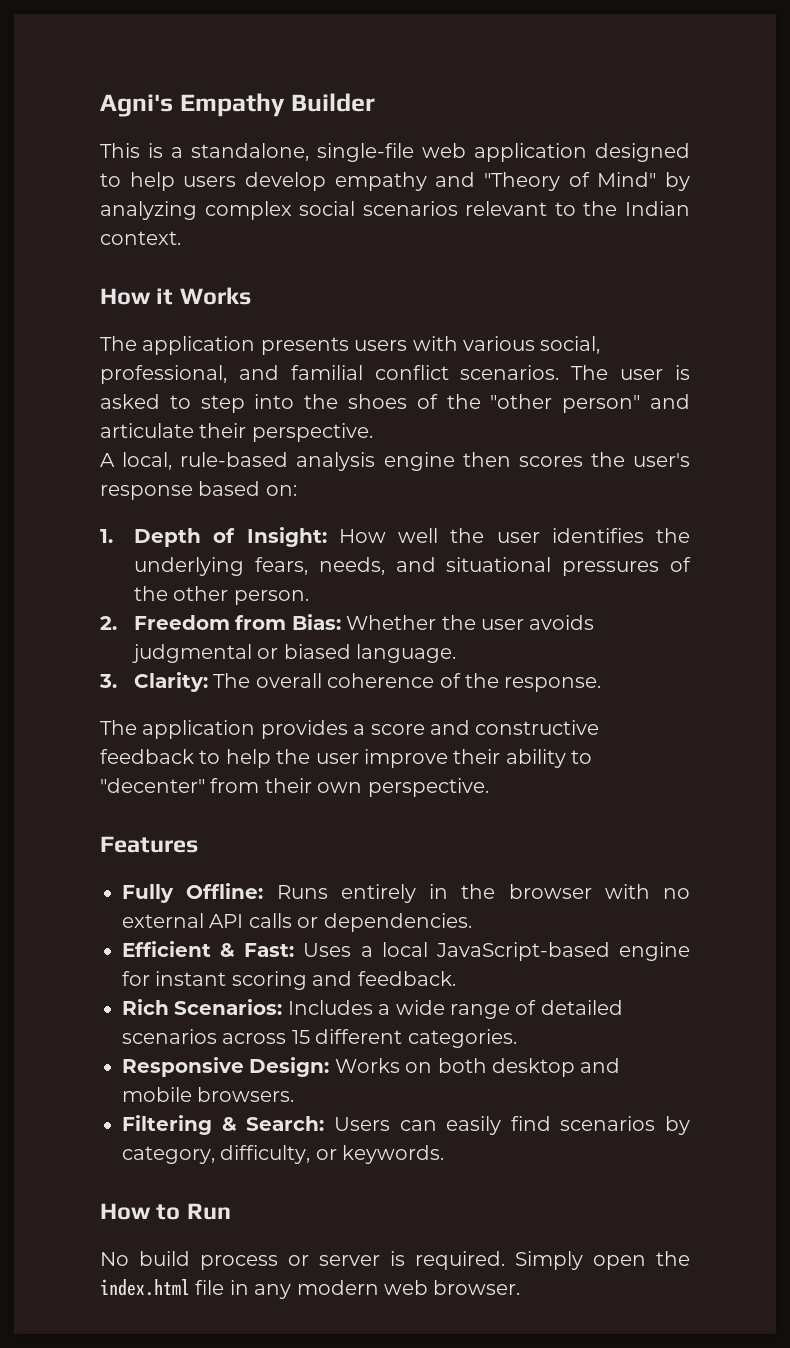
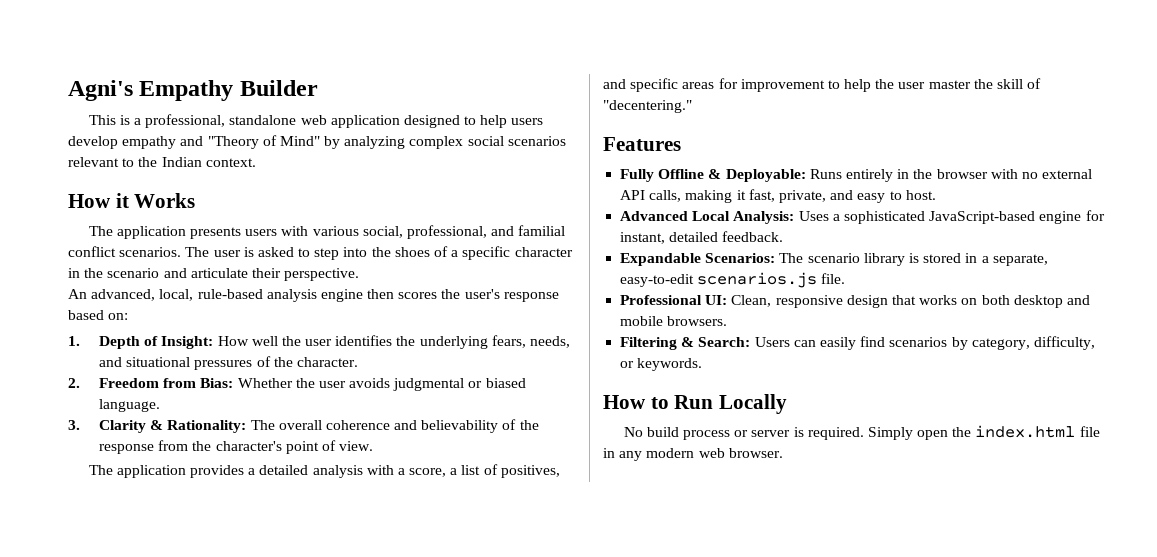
[190,143,414,162] standalone, single-file -> [145,114,297,128] professional, standalone
[446,394,641,413] the "other person" -> [451,246,573,260] [68,268,160,278] a specific character in the scenario
[100,453,115,467] A -> [68,289,156,301] An advanced,
[173,586,309,605] other person. -> [296,357,358,367] character.
[134,672,602,692] [100,720,600,739] [100,749,593,768] [100,778,489,797] Clarity: The overall coherence of the response. // The application provides a score and constructive feedback to help the user improve their ability to "decenter" from their own perspective. -> [98,419,539,433] [98,440,374,454] [88,464,560,478] [603,78,1042,92] [603,100,692,113] Clarity & Rationality: The overall coherence and believability of the response from the character's point of view. // The application provides a detailed analysis with a score, a list of positives, and specific areas for improvement to help the user master the skill of "decentering."
[186,883,264,899] Offline: -> [658,169,806,182] Offline & Deployable:
[248,913,472,932] [122,941,295,957] calls or dependencies. // Efficient & Fast: -> [649,189,936,203] [620,211,795,224] calls, making it fast, private, and easy to host. // Advanced Local Analysis:
[381,942,428,957] local -> [843,211,925,224] sophisticated
[155,971,456,990] [122,999,623,1019] [122,1029,517,1048] [122,1057,400,1077] instant scoring and feedback. // Rich Scenarios: Includes a wide range of detailed scenarios across 15 different categories. // Responsive Design: Works -> [620,231,784,244] [620,253,1048,266] [620,272,846,288] [620,295,958,308] instant, detailed feedback. // Expandable Scenarios: The scenario library is stored in a separate, easy-to-edit scenarios.js file. // Professional UI: Clean, responsive design that works
(231, 1211) none -> [719,394,788,414] Locally

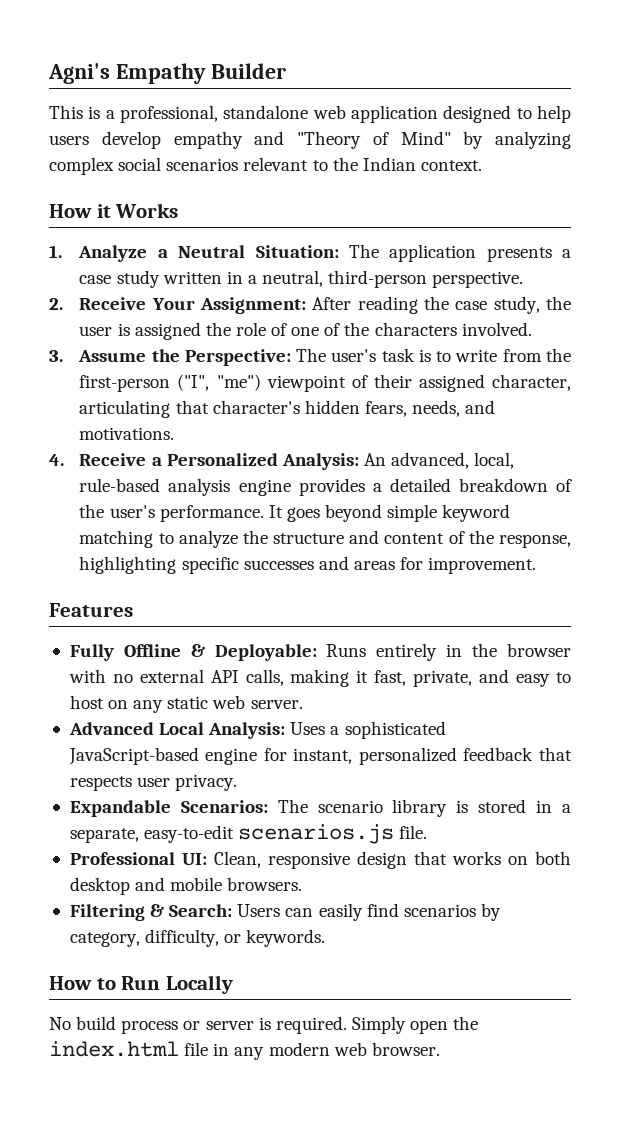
[88,225,566,239] [68,246,573,260] [68,268,360,281] The application presents users with various social, professional, and familial conflict scenarios. The user is asked to step into the shoes of a specific character in the scenario and articulate their perspective. // -> [49,244,571,262] [79,270,524,288] [49,296,571,314] [79,322,532,340] [49,348,571,366] [79,374,571,392] [79,400,496,418] [79,427,175,440] [49,453,359,470] 1. Analyze a Neutral Situation: The application presents a case study written in a neutral, third-person perspective. // 2. Receive Your Assignment: After reading the case study, the user is assigned the role of one of the characters involved. // 3. Assume the Perspective: The user's task is to write from the first-person ("I", "me") viewpoint of their assigned character, articulating that character's hidden fears, needs, and motivations. // 4. Receive a Personalized Analysis:
[367,289,559,302] [68,310,129,320] [68,335,571,349] [98,356,358,370] [68,378,526,391] [98,399,160,412] [68,419,539,433] [98,440,374,454] [88,464,560,478] [603,78,1042,92] [603,100,692,113] then scores the user's response based on: // 1. Depth of Insight: How well the user identifies the underlying fears, needs, and situational pressures of the character. // 2. Freedom from Bias: Whether the user avoids judgmental or biased language. // 3. Clarity & Rationality: The overall coherence and believability of the response from the character's point of view. // The application provides a detailed analysis with a score, a list of positives, and specific areas for improvement to help the user master the skill of "decentering." -> [298,478,572,496] [79,504,511,522] [79,530,571,548] [79,556,537,574] provides a detailed breakdown of the user's performance. It goes beyond simple keyword matching to analyze the structure and content of the response, highlighting specific successes and areas for improvement.
[905,190,936,200] host. -> [69,695,303,713] host on any static web server.
[669,231,784,242] detailed feedback. -> [358,747,572,765] [69,774,238,791] personalized feedback that respects user privacy.

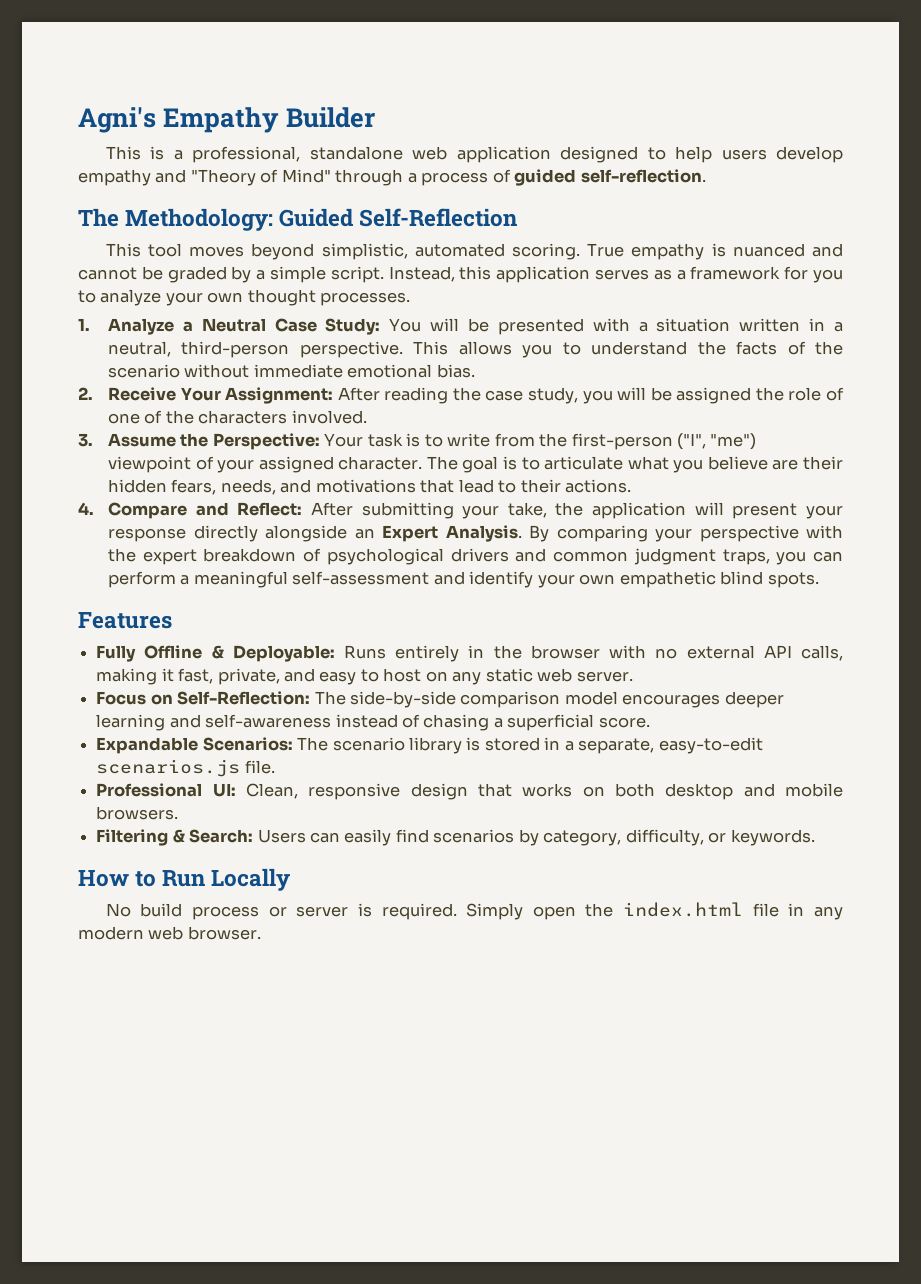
[463,131,571,149] [49,157,482,175] [49,203,179,218] [49,244,571,262] [79,270,160,288] by analyzing complex social scenarios relevant to the Indian context. // How it Works // 1. Analyze a Neutral Situation: The application presents a case study -> [335,169,706,186] [78,208,518,231] [105,243,843,260] [78,266,843,283] [78,289,411,306] [78,318,731,335] through a process of guided self-reflection. // The Methodology: Guided Self-Reflection // This tool moves beyond simplistic, automated scoring. True empathy is nuanced and cannot be graded by a simple script. Instead, this application serves as a framework for you to analyze your own thought processes. // 1. Analyze a Neutral Case Study: You will be presented with a situation
(524, 279) none -> [413,341,843,358] [108,364,475,378] This allows you to understand the facts of the scenario without immediate emotional bias.
[546,296,571,310] [79,323,130,336] the user is -> [582,387,672,404] you will be
[296,348,377,362] The user's -> [324,433,364,447] Your
[373,374,571,392] [79,400,496,418] [79,427,175,440] [49,452,515,470] [79,478,572,496] [79,504,511,522] [79,530,571,548] [79,556,537,574] their assigned character, articulating that character's hidden fears, needs, and motivations. // 4. Receive a Personalized Analysis: An advanced, local, rule-based analysis engine provides a detailed breakdown of the user's performance. It goes beyond simple keyword matching to analyze the structure and content of the response, highlighting specific successes and areas for improvement. -> [217,456,843,473] [108,479,632,495] [78,502,843,519] [108,525,843,542] [108,548,843,565] [108,571,819,588] your assigned character. The goal is to articulate what you believe are their hidden fears, needs, and motivations that lead to their actions. // 4. Compare and Reflect: After submitting your take, the application will present your response directly alongside an Expert Analysis. By comparing your perspective with the expert breakdown of psychological drivers and common judgment traps, you can perform a meaningful self-assessment and identify your own empathetic blind spots.
[68,721,446,739] [68,747,572,765] [69,774,238,791] Advanced Local Analysis: Uses a sophisticated JavaScript-based engine for instant, personalized feedback that respects user privacy. -> [96,691,784,708] [96,714,650,731] Focus on Self-Reflection: The side-by-side comparison model encourages deeper learning and self-awareness instead of chasing a superficial score.

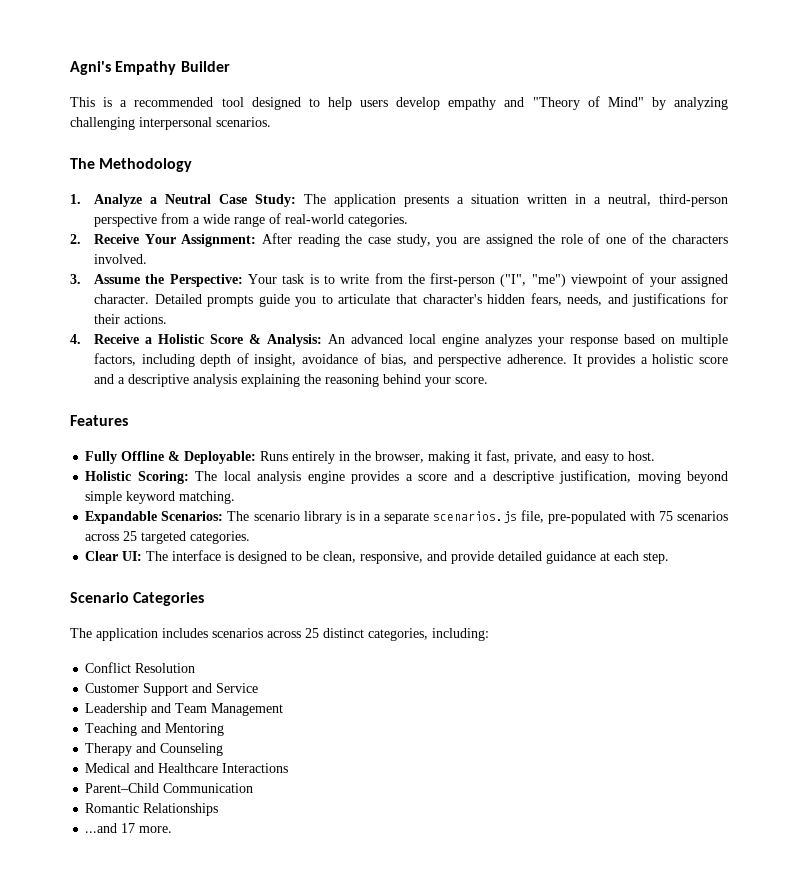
[192,146,551,163] professional, standalone web application -> [134,97,244,107] recommended tool
[335,169,706,186] [78,208,518,231] [105,243,843,260] [78,266,843,283] [78,289,411,306] through a process of guided self-reflection. // The Methodology: Guided Self-Reflection // This tool moves beyond simplistic, automated scoring. True empathy is nuanced and cannot be graded by a simple script. Instead, this application serves as a framework for you to analyze your own thought processes. -> [651,97,728,110] [70,117,271,130] [70,158,193,172] by analyzing challenging interpersonal scenarios. // The Methodology
[389,318,630,335] You will be presented with -> [304,194,450,207] The application presents
[299,341,843,358] [108,364,475,378] perspective. This allows you to understand the facts of the scenario without immediate emotional bias. -> [94,213,409,227] perspective from a wide range of real-world categories.
[617,387,672,401] will be -> [462,237,480,244] are
[426,456,843,473] [108,479,632,495] [78,502,843,519] [108,525,843,542] [108,548,843,565] [108,571,819,588] The goal is to articulate what you believe are their hidden fears, needs, and motivations that lead to their actions. // 4. Compare and Reflect: After submitting your take, the application will present your response directly alongside an Expert Analysis. By comparing your perspective with the expert breakdown of psychological drivers and common judgment traps, you can perform a meaningful self-assessment and identify your own empathetic blind spots. -> [154,293,729,307] [94,314,168,324] [70,334,728,347] [94,353,729,367] [94,374,489,387] Detailed prompts guide you to articulate that character's hidden fears, needs, and justifications for their actions. // 4. Receive a Holistic Score & Analysis: An advanced local engine analyzes your response based on multiple factors, including depth of insight, avoidance of bias, and perspective adherence. It provides a holistic score and a descriptive analysis explaining the reasoning behind your score.
[530,645,843,661] browser with no external API calls, -> [375,451,425,463] browser,
[383,668,633,685] [96,691,784,708] [96,714,650,731] host on any static web server. // Focus on Self-Reflection: The side-by-side comparison model encourages deeper learning and self-awareness instead of chasing a superficial score. -> [628,451,656,461] [85,470,728,484] [85,491,236,504] host. // Holistic Scoring: The local analysis engine provides a score and a descriptive justification, moving beyond simple keyword matching.
[484,737,763,754] [96,759,275,777] [96,783,844,800] [96,806,179,820] [96,829,815,846] [78,868,291,891] [105,902,844,920] [78,926,261,940] stored in a separate, easy-to-edit scenarios.js file. // Professional UI: Clean, responsive design that works on both desktop and mobile browsers. // Filtering & Search: Users can easily find scenarios by category, difficulty, or keywords. // How to Run Locally // No build process or server is required. Simply open the index.html file in any modern web browser. -> [358,510,729,524] [85,531,251,544] [85,550,670,564] [70,592,205,606] [70,628,489,641] [85,662,196,673] [85,683,259,696] [85,703,284,716] [85,723,225,736] [85,743,224,756] [85,763,289,773] [85,783,254,793] [85,803,219,816] [85,823,173,833] in a separate scenarios.js file, pre-populated with 75 scenarios across 25 targeted categories. // Clear UI: The interface is designed to be clean, responsive, and provide detailed guidance at each step. // Scenario Categories // The application includes scenarios across 25 distinct categories, including: // Conflict Resolution // Customer Support and Service // Leadership and Team Management // Teaching and Mentoring // Therapy and Counseling // Medical and Healthcare Interactions // Parent–Child Communication // Romantic Relationships // ...and 17 more.

